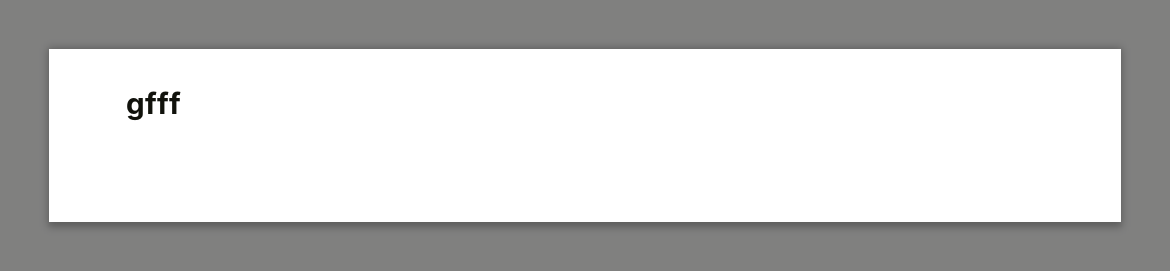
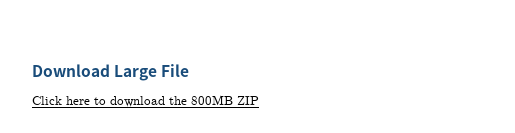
[126,91,181,121] gfff -> [32,64,190,81] [32,95,259,107] Download Large File // Click here to download the 800MB ZIP

